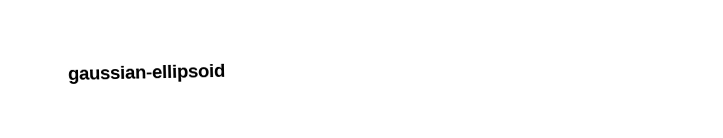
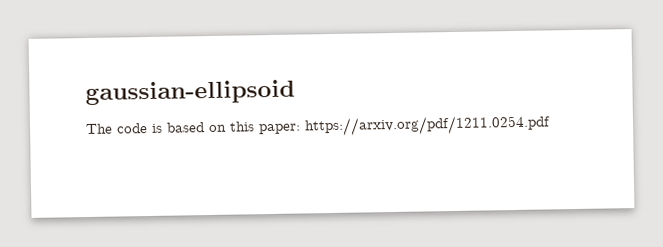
(226, 73) none -> [85,114,551,137] // The code is based on this paper: https://arxiv.org/pdf/1211.0254.pdf

